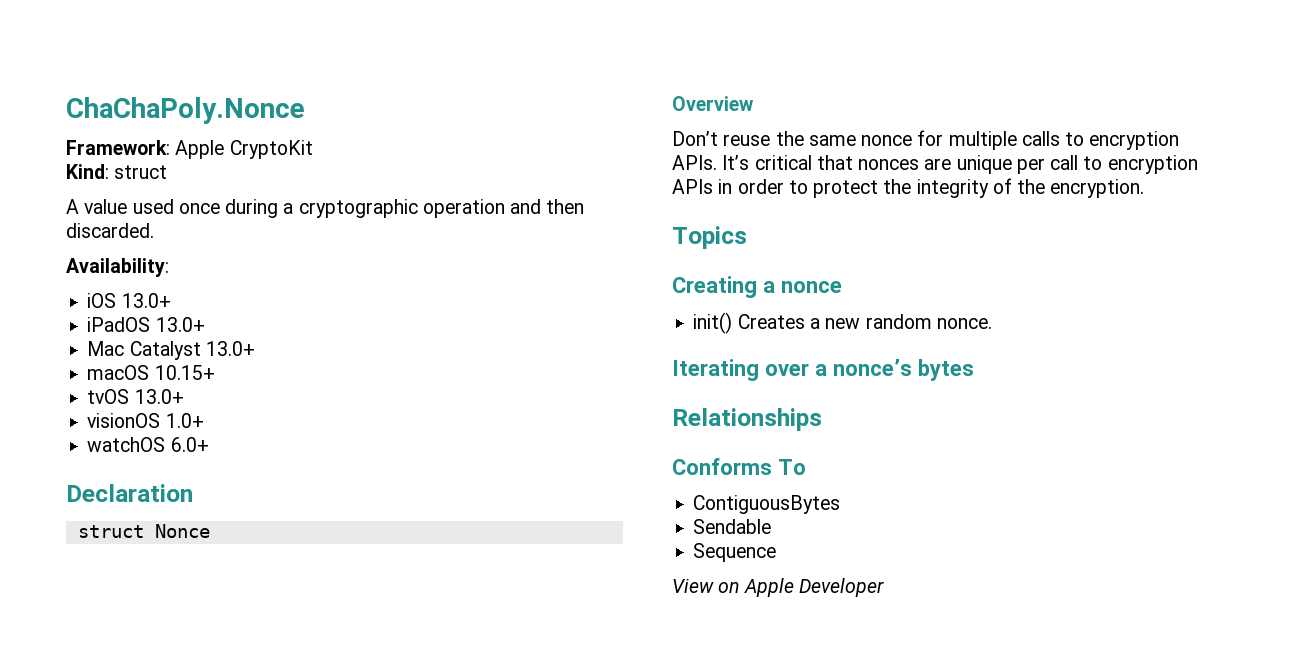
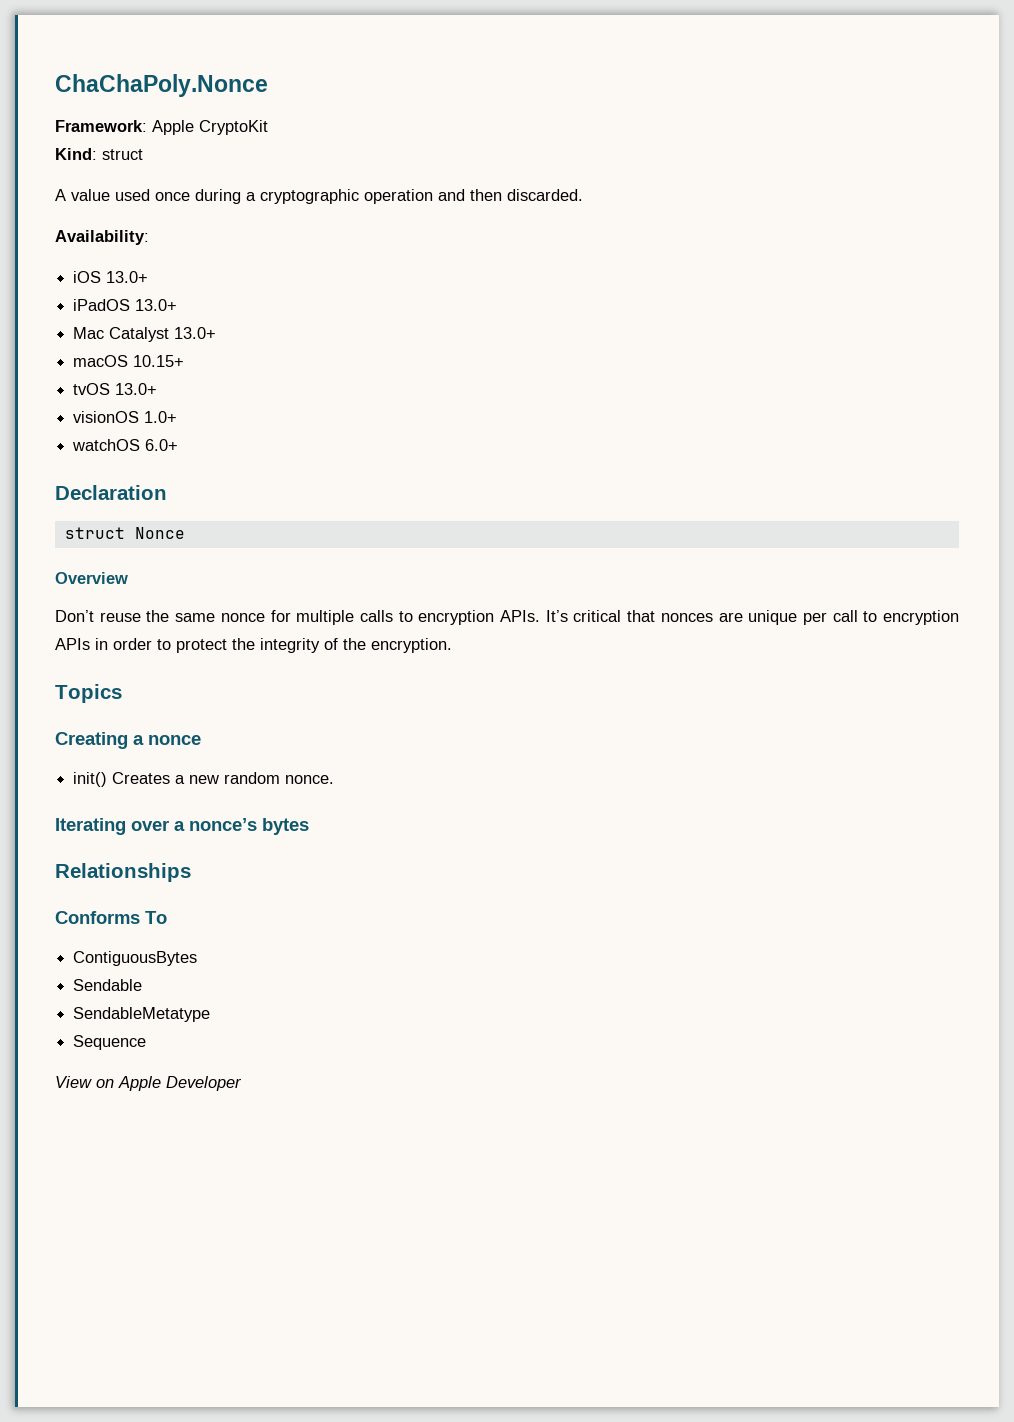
(772, 526) none -> [73,1007,211,1022] // SendableMetatype

